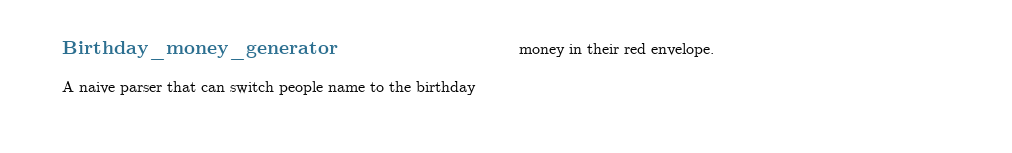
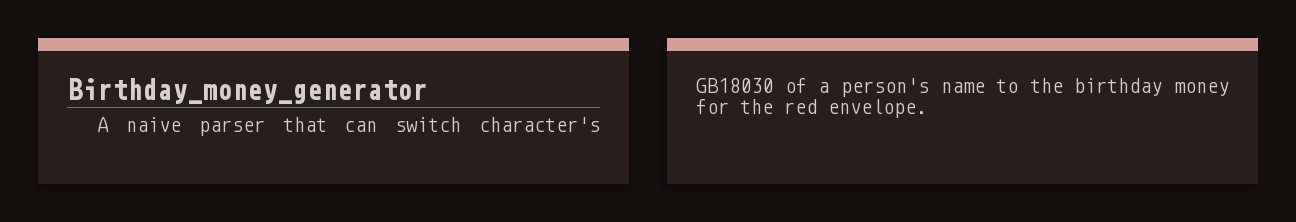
[279,81,323,95] people -> [479,117,600,132] [696,78,929,97] character's GB18030 of a person's
[569,43,619,54] in their -> [696,99,773,114] for the

